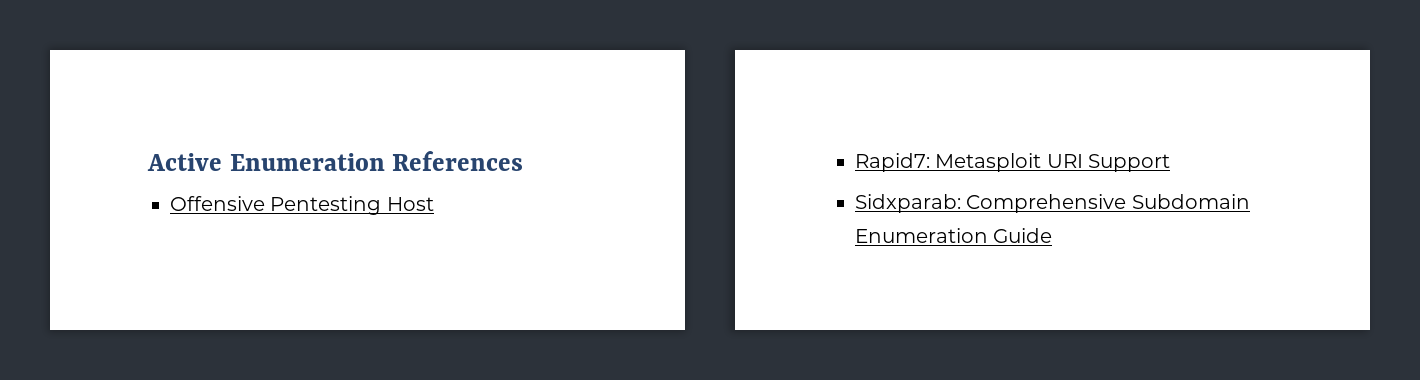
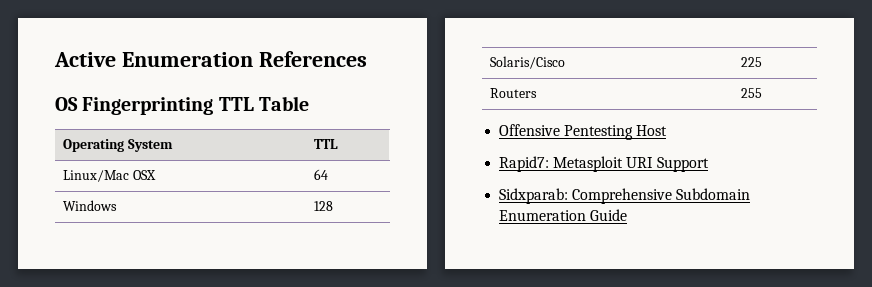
(524, 161) none -> [55,96,309,115] [63,139,174,152] [314,139,339,149] [63,170,157,182] [314,169,329,180] [63,200,118,211] [314,201,334,211] [490,56,566,69] [741,57,763,67] [490,88,538,98] [741,88,763,98] // OS Fingerprinting TTL Table // Operating System | TTL // Linux/Mac OSX | 64 // Windows | 128 // Solaris/Cisco | 225 // Routers | 255

